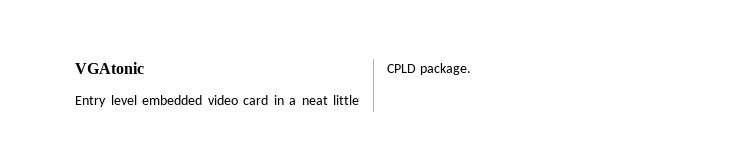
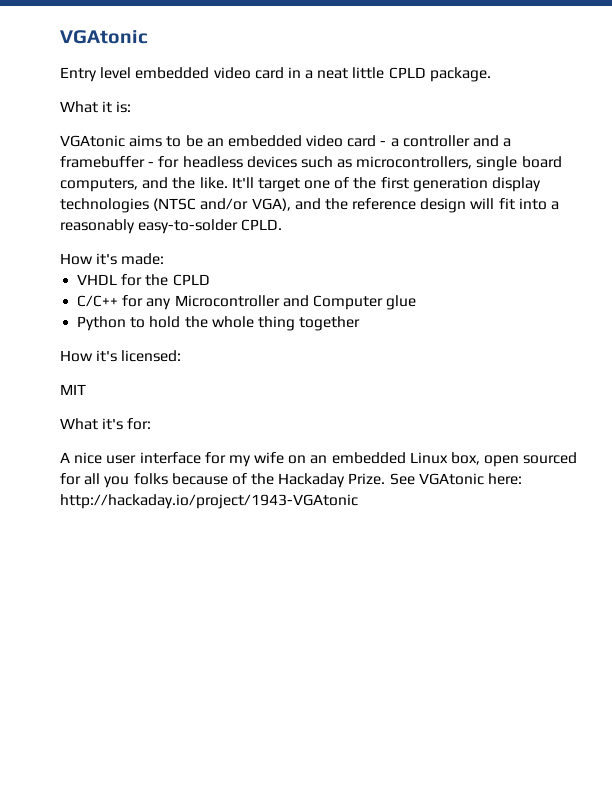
(471, 69) none -> [60,101,132,113] [60,135,512,147] [60,156,562,171] [60,177,542,192] [60,198,560,213] [60,219,283,234] [60,253,165,265] [77,274,210,286] [77,295,417,310] [77,316,361,331] [60,350,182,362] [60,384,86,395] [60,418,152,430] [60,452,578,467] [60,473,523,488] [60,494,358,509] // What it is: // VGAtonic aims to be an embedded video card - a controller and a framebuffer - for headless devices such as microcontrollers, single board computers, and the like. It'll target one of the first generation display technologies (NTSC and/or VGA), and the reference design will fit into a reasonably easy-to-solder CPLD. // How it's made: // VHDL for the CPLD // C/C++ for any Microcontroller and Computer glue // Python to hold the whole thing together // How it's licensed: // MIT // What it's for: // A nice user interface for my wife on an embedded Linux box, open sourced for all you folks because of the Hackaday Prize. See VGAtonic here: http://hackaday.io/project/1943-VGAtonic

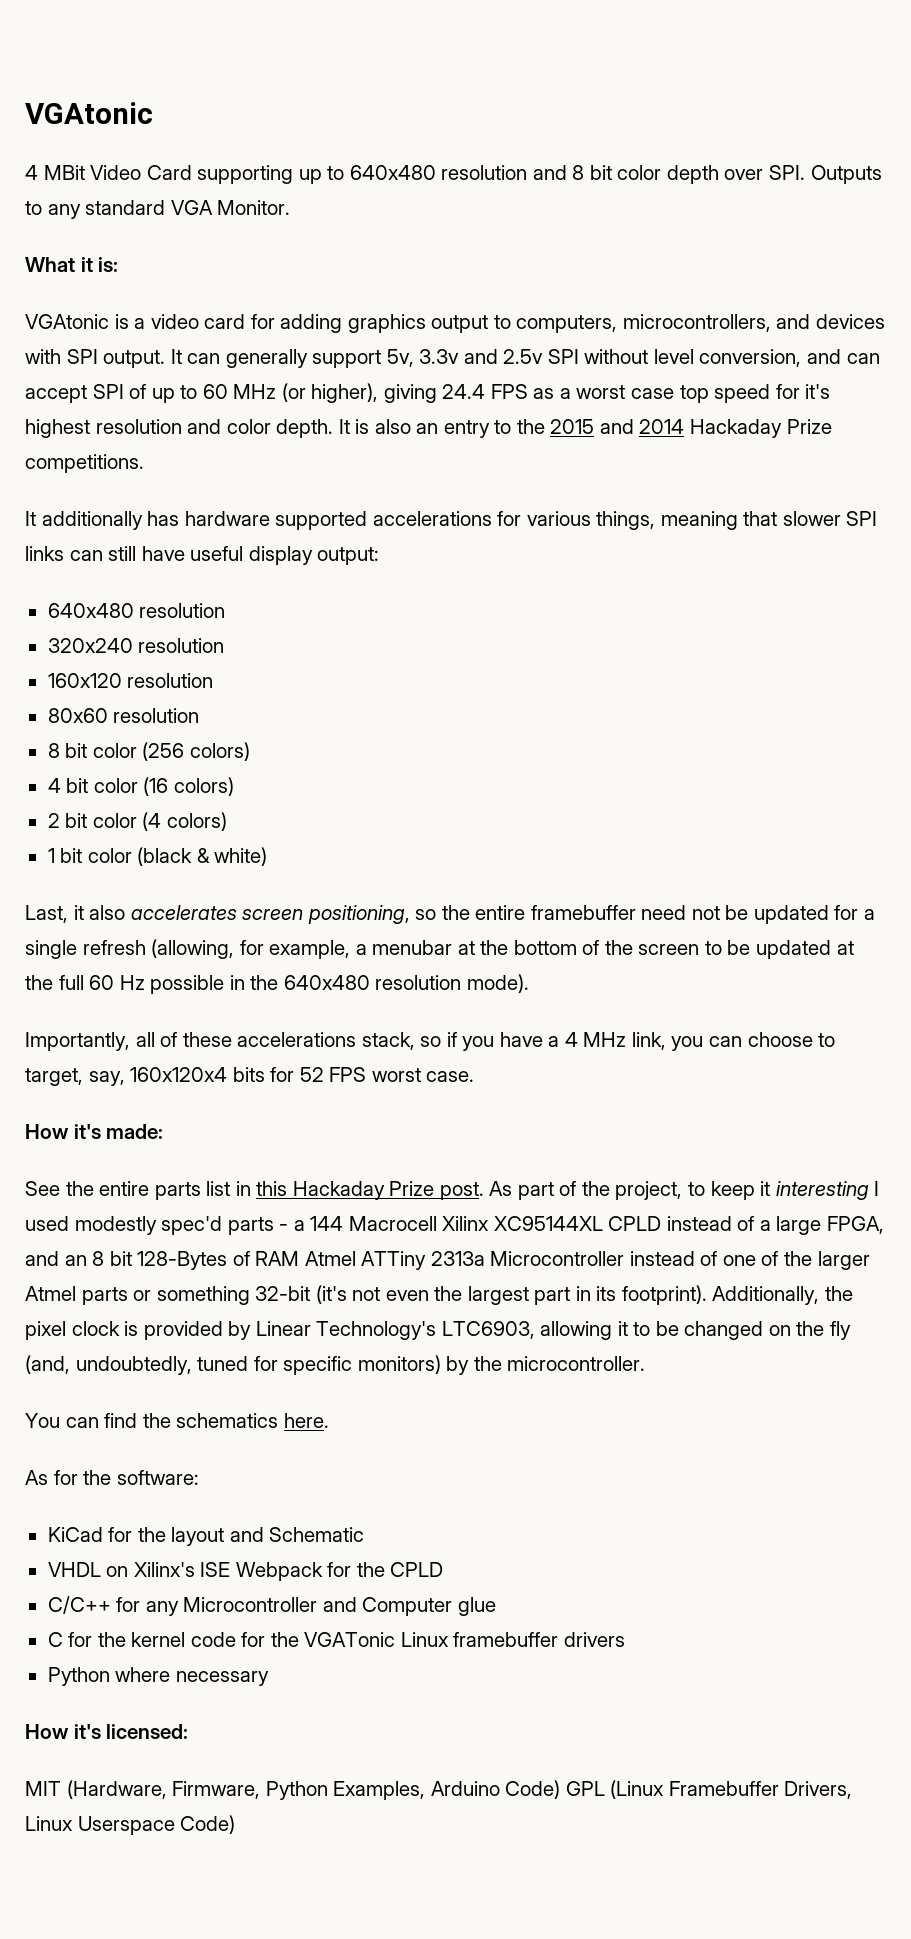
[60,67,491,82] [60,101,132,113] [60,135,512,147] [60,156,562,171] [60,177,542,192] [60,198,560,213] [60,219,283,234] [60,253,165,265] [77,274,118,285] Entry level embedded video card in a neat little CPLD package. // What it is: // VGAtonic aims to be an embedded video card - a controller and a framebuffer - for headless devices such as microcontrollers, single board computers, and the like. It'll target one of the first generation display technologies (NTSC and/or VGA), and the reference design will fit into a reasonably easy-to-solder CPLD. // How it's made: // VHDL -> [25,165,882,184] [25,200,291,219] [25,257,119,272] [25,314,885,333] [25,349,880,368] [25,383,831,403] [25,419,832,438] [25,454,144,473] [25,511,878,530] [25,546,380,565] [47,603,226,618] [47,638,225,653] [47,673,214,688] [47,708,200,723] [47,742,250,761] [47,777,234,796] [47,812,227,831] [47,847,268,866] [25,905,876,924] [25,939,854,959] [25,974,529,994] [25,1032,836,1051] [25,1067,475,1086] [25,1124,164,1139] [25,1181,880,1200] [25,1216,885,1235] [25,1251,870,1270] [25,1285,854,1305] [25,1321,852,1340] [25,1355,646,1375] [25,1413,329,1428] [25,1470,199,1485] [47,1527,365,1546] [47,1562,323,1581] 4 MBit Video Card supporting up to 640x480 resolution and 8 bit color depth over SPI. Outputs to any standard VGA Monitor. // What it is: // VGAtonic is a video card for adding graphics output to computers, microcontrollers, and devices with SPI output. It can generally support 5v, 3.3v and 2.5v SPI without level conversion, and can accept SPI of up to 60 MHz (or higher), giving 24.4 FPS as a worst case top speed for it's highest resolution and color depth. It is also an entry to the 2015 and 2014 Hackaday Prize competitions. // It additionally has hardware supported accelerations for various things, meaning that slower SPI links can still have useful display output: // 640x480 resolution // 320x240 resolution // 160x120 resolution // 80x60 resolution // 8 bit color (256 colors) // 4 bit color (16 colors) // 2 bit color (4 colors) // 1 bit color (black & white) // Last, it also accelerates screen positioning, so the entire framebuffer need not be updated for a single refresh (allowing, for example, a menubar at the bottom of the screen to be updated at the full 60 Hz possible in the 640x480 resolution mode). // Importantly, all of these accelerations stack, so if you have a 4 MHz link, you can choose to target, say, 160x120x4 bits for 52 FPS worst case. // How it's made: // See the entire parts list in this Hackaday Prize post. As part of the project, to keep it interesting I used modestly spec'd parts - a 144 Macrocell Xilinx XC95144XL CPLD instead of a large FPGA, and an 8 bit 128-Bytes of RAM Atmel ATTiny 2313a Microcontroller instead of one of the larger Atmel parts or something 32-bit (it's not even the largest part in its footprint). Additionally, the pixel clock is provided by Linear Technology's LTC6903, allowing it to be changed on the fly (and, undoubtedly, tuned for specific monitors) by the microcontroller. // You can find the schematics here. // As for the software: // KiCad for the layout and Schematic // VHDL on Xilinx's ISE Webpack
[77,316,361,331] [60,350,182,362] [60,384,86,395] [60,418,152,430] [60,452,578,467] [60,473,523,488] [60,494,358,509] Python to hold the whole thing together // How it's licensed: // MIT // What it's for: // A nice user interface for my wife on an embedded Linux box, open sourced for all you folks because of the Hackaday Prize. See VGAtonic here: http://hackaday.io/project/1943-VGAtonic -> [47,1632,625,1647] [47,1667,269,1686] [25,1724,189,1739] [25,1780,853,1800] [25,1815,236,1835] C for the kernel code for the VGATonic Linux framebuffer drivers // Python where necessary // How it's licensed: // MIT (Hardware, Firmware, Python Examples, Arduino Code) GPL (Linux Framebuffer Drivers, Linux Userspace Code)

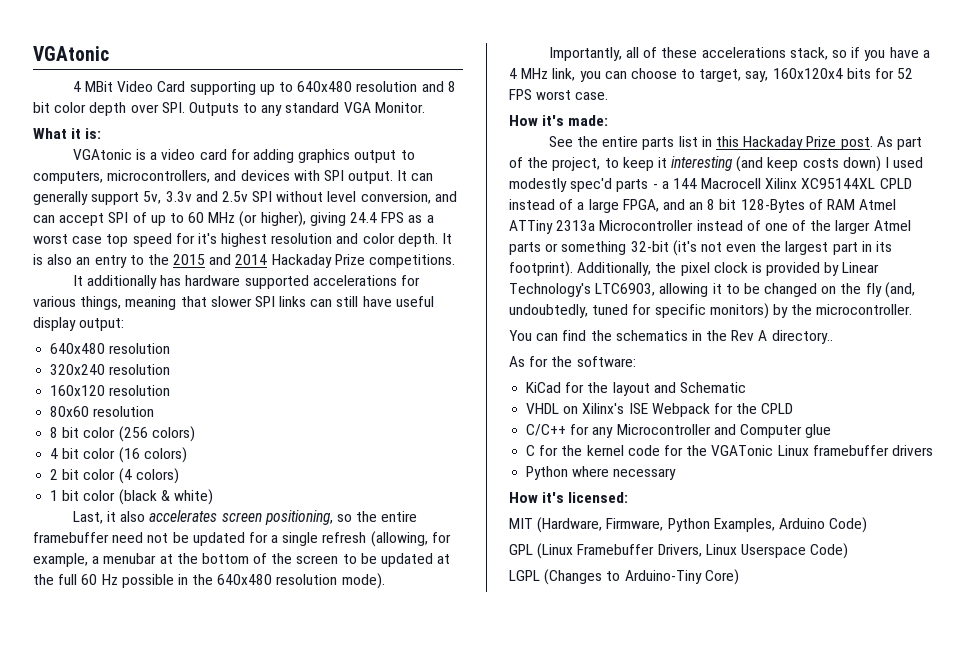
(869, 1190) none -> [736,156,881,172] (and keep costs down)
[283,1413,329,1428] here. -> [691,330,833,344] in the Rev A directory..
(561, 1789) none -> (868, 525) //
(236, 1824) none -> [509,569,739,585] // LGPL (Changes to Arduino-Tiny Core)

